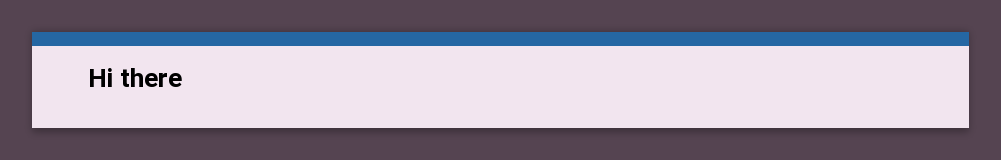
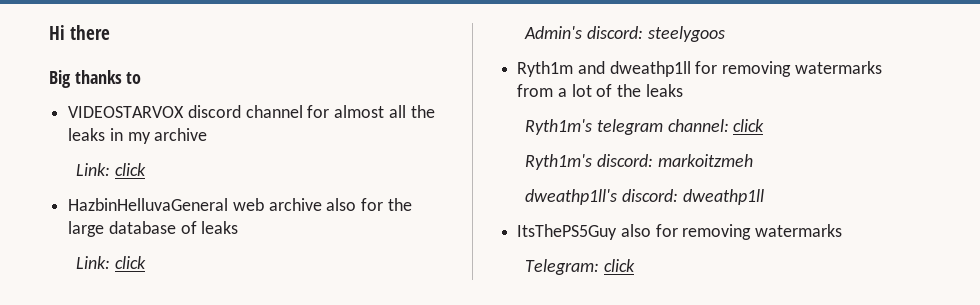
(183, 77) none -> [49,70,142,88] [68,105,435,118] [68,128,208,144] [76,163,147,176] [68,198,412,211] [68,221,239,237] [76,256,147,269] [524,26,725,42] [517,61,882,77] [517,84,683,97] [525,119,765,135] [525,154,753,170] [525,189,764,205] [517,224,843,240] [525,259,636,275] // Big thanks to // VIDEOSTARVOX discord channel for almost all the leaks in my archive // Link: click // HazbinHelluvaGeneral web archive also for the large database of leaks // Link: click // Admin's discord: steelygoos // Ryth1m and dweathp1ll for removing watermarks from a lot of the leaks // Ryth1m's telegram channel: click // Ryth1m's discord: markoitzmeh // dweathp1ll's discord: dweathp1ll // ItsThePS5Guy also for removing watermarks // Telegram: click

